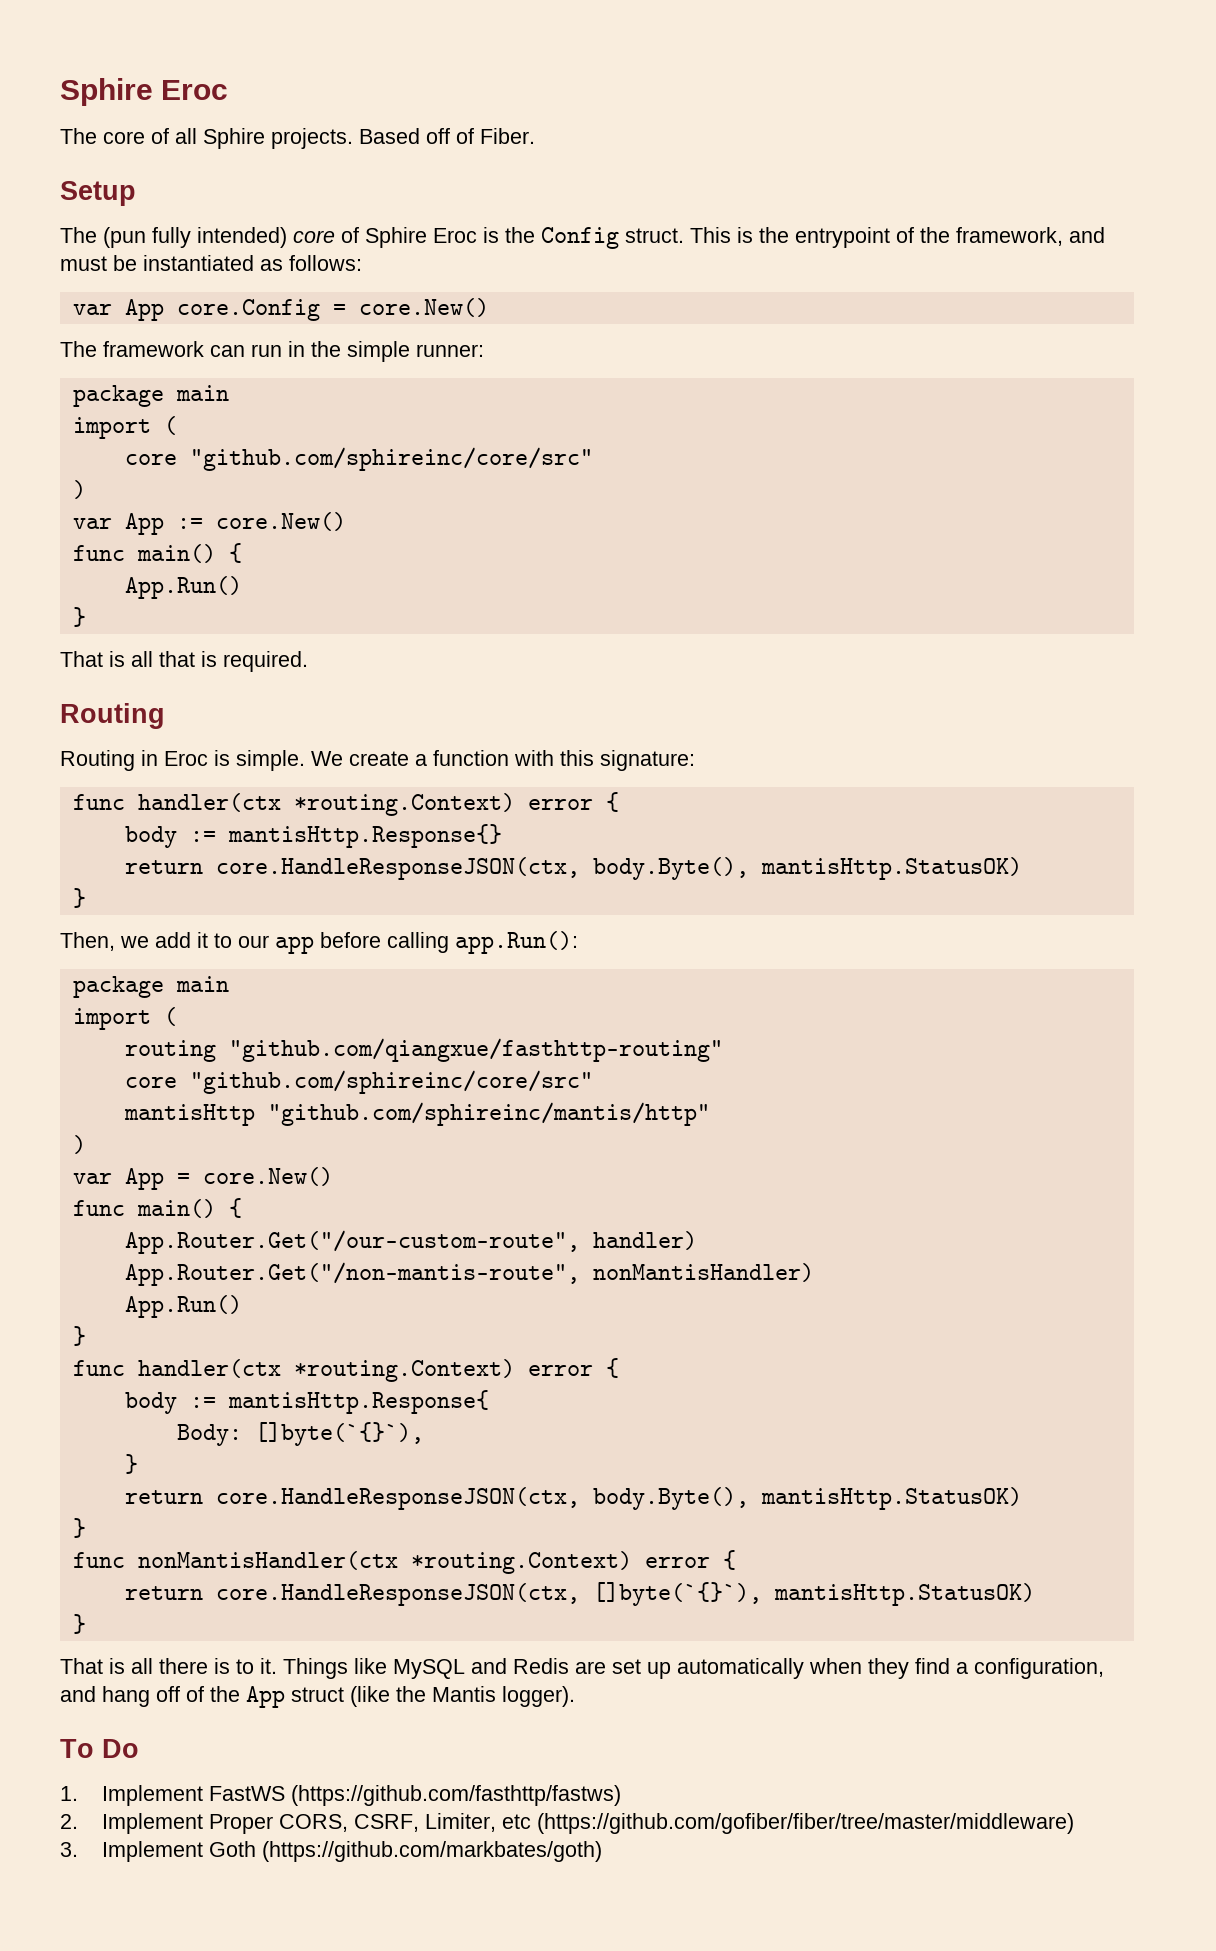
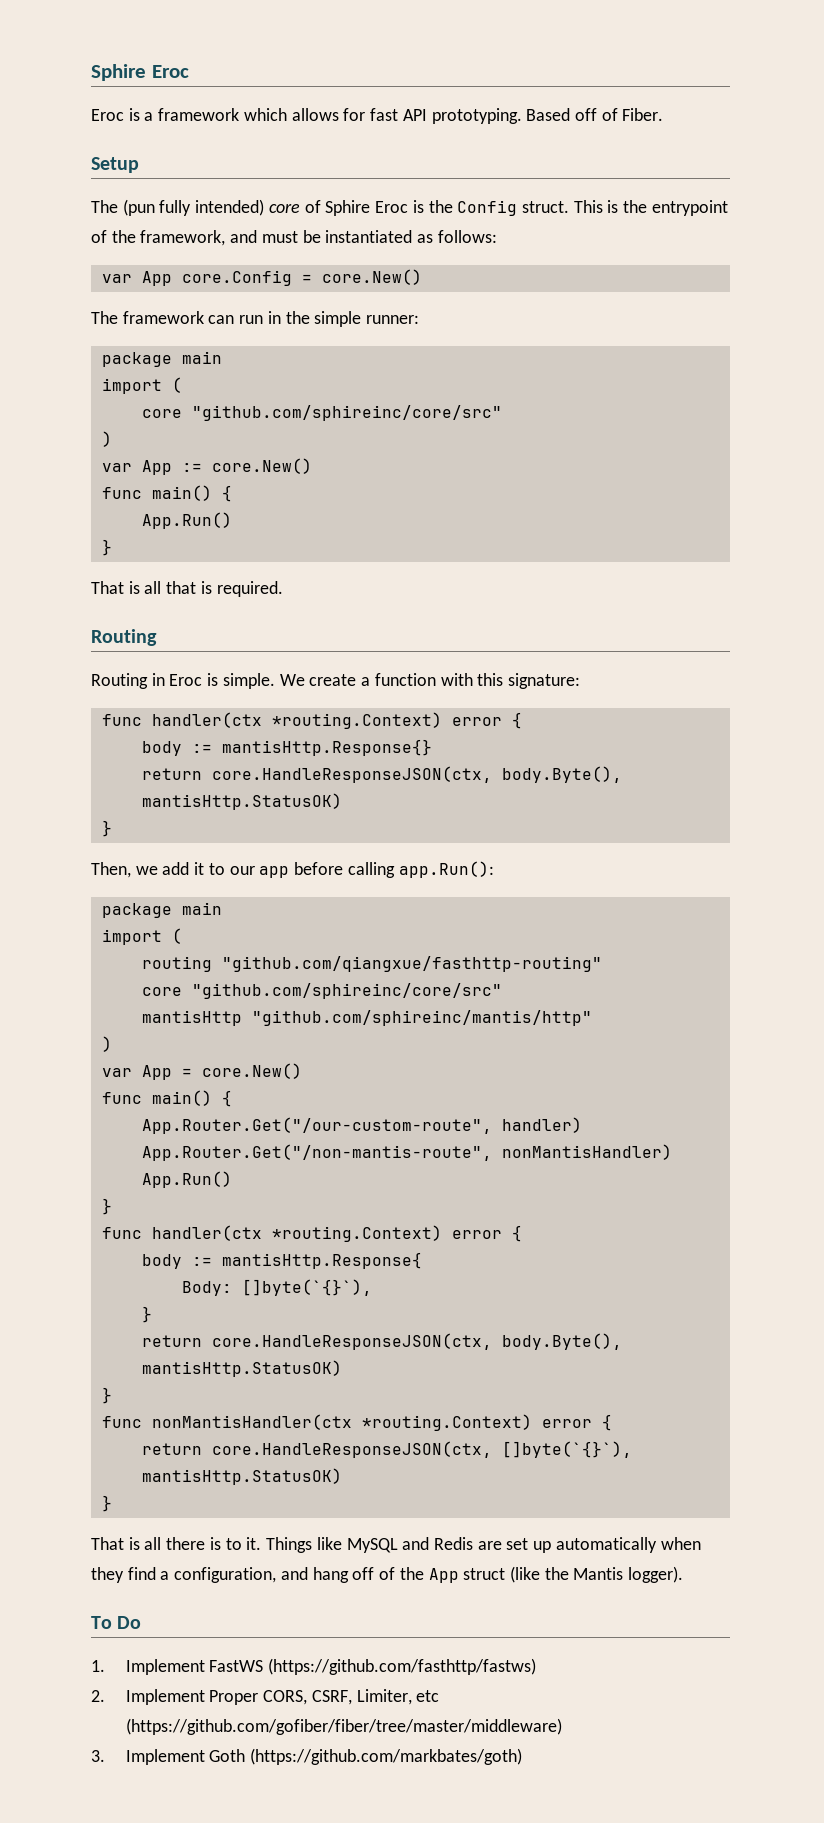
[60,128,353,149] The core of all Sphire projects. -> [91,108,522,124] Eroc is a framework which allows for fast API prototyping.

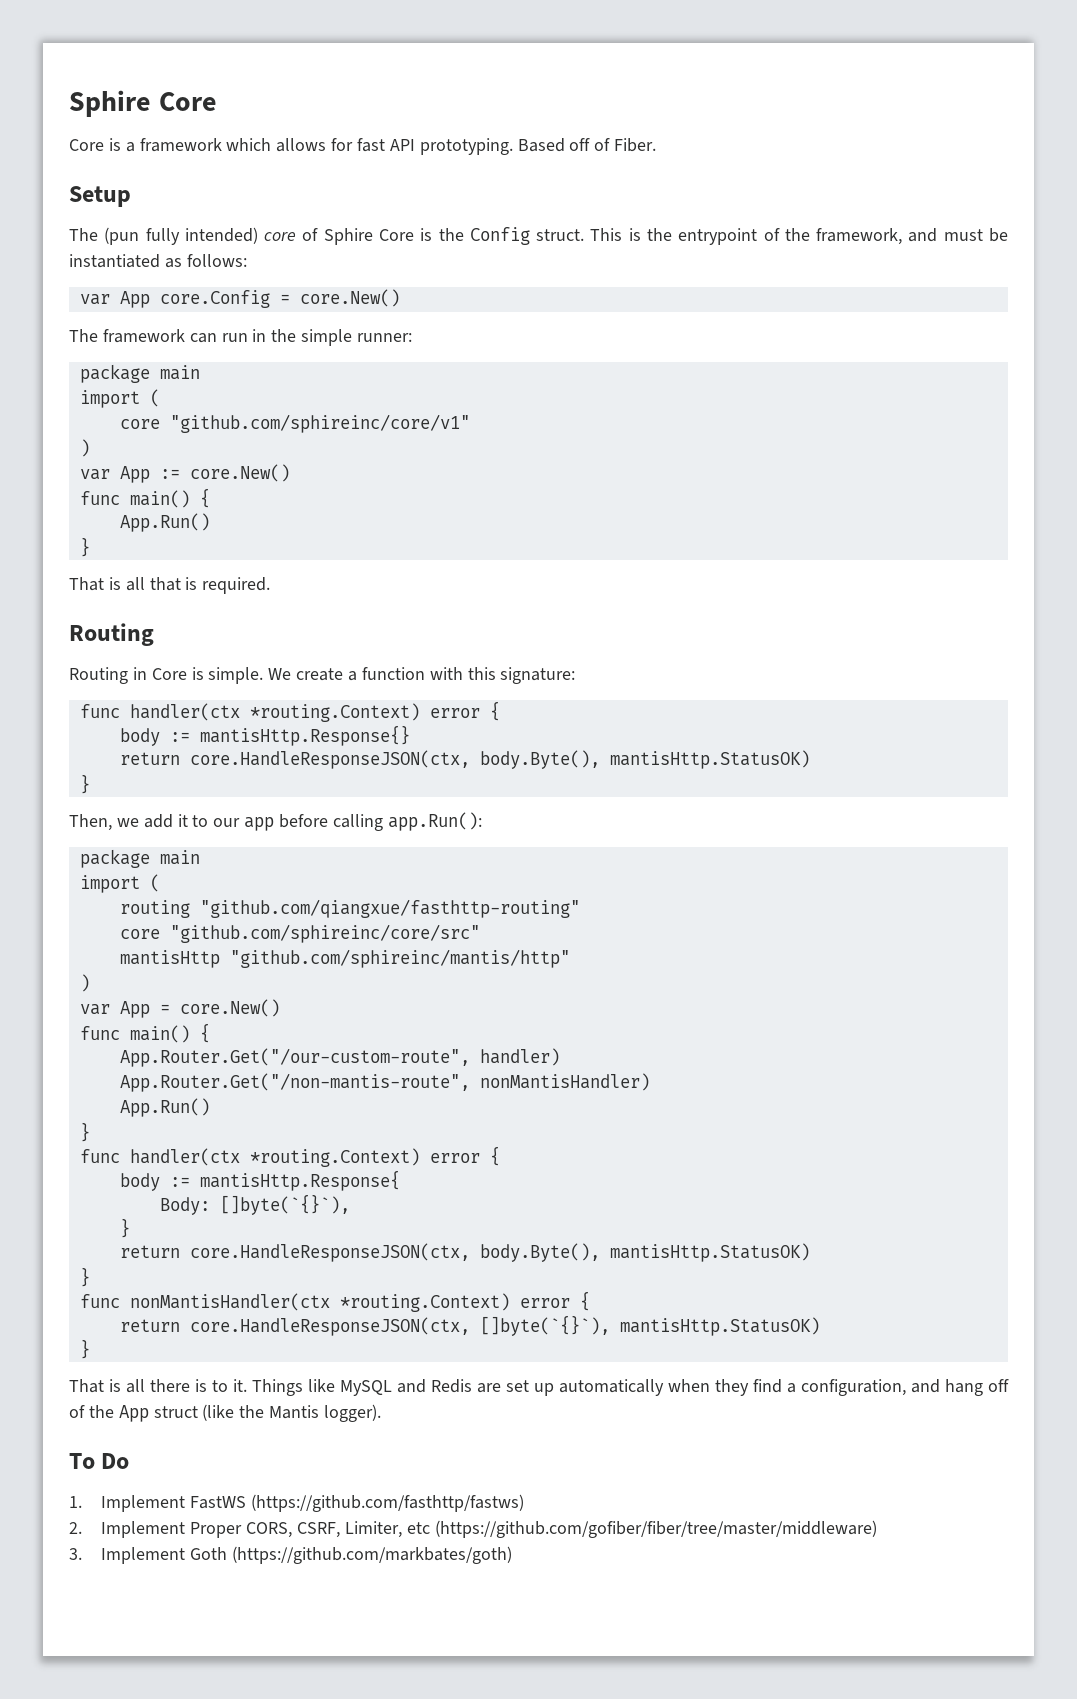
[91,64,189,81] [91,109,124,121] Sphire Eroc // Eroc -> [69,90,217,117] [69,139,104,151] Sphire Core // Core
[375,201,409,213] Eroc -> [379,229,414,241] Core
[191,405,502,421] "github.com/sphireinc/core/src" -> [169,414,470,433] "github.com/sphireinc/core/v1"
[169,674,203,686] Eroc -> [151,668,187,680] Core

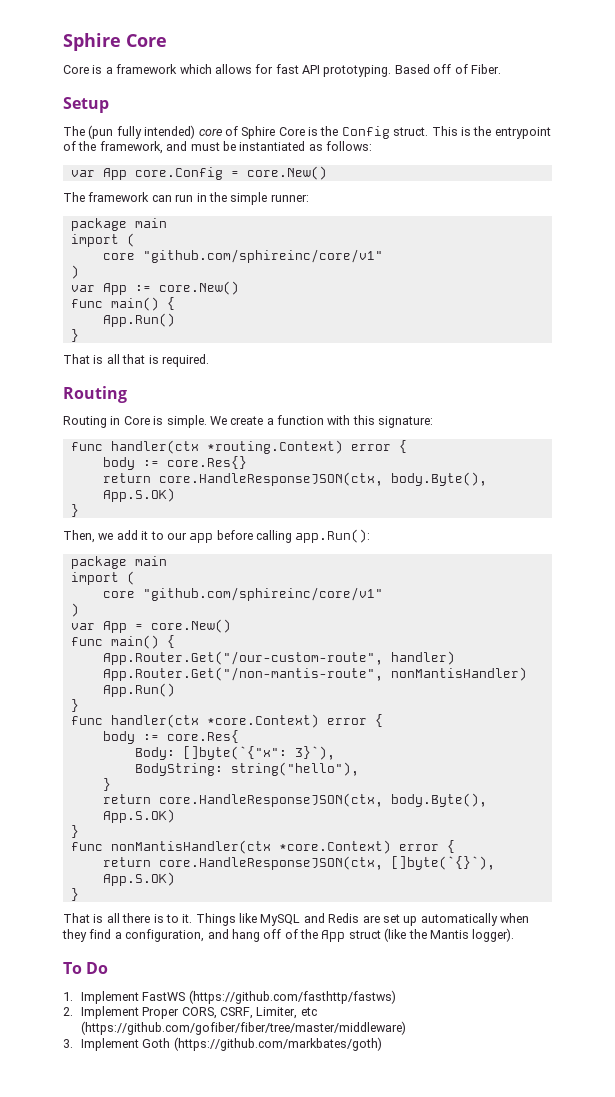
[199,725,410,746] [119,750,810,769] mantisHttp.Response{} // return core.HandleResponseJSON(ctx, body.Byte(), mantisHttp.StatusOK) -> [166,456,247,469] [102,472,487,486] [102,488,175,502] core.Res{} // return core.HandleResponseJSON(ctx, body.Byte(), App.S.OK)
[119,899,580,918] [119,924,480,943] [119,949,570,968] // routing "github.com/qiangxue/fasthttp-routing" // core "github.com/sphireinc/core/src" // mantisHttp "github.com/sphireinc/mantis/http" -> [102,587,383,601] // core "github.com/sphireinc/core/v1"
[249,1146,500,1167] [119,1170,400,1191] *routing.Context) error { // body := mantisHttp.Response{ -> [206,714,383,728] [102,730,239,744] *core.Context) error { // body := core.Res{
[219,1194,350,1215] []byte(`{}`), -> [182,746,335,760] [134,762,359,776] []byte(`{"x": 3}`), // BodyString: string("hello"),
[609,1243,810,1262] mantisHttp.StatusOK) -> [102,809,175,823] App.S.OK)
[339,1293,510,1312] *routing.Context) -> [278,840,391,854] *core.Context)
[619,1317,820,1336] mantisHttp.StatusOK) -> [102,872,175,886] App.S.OK)

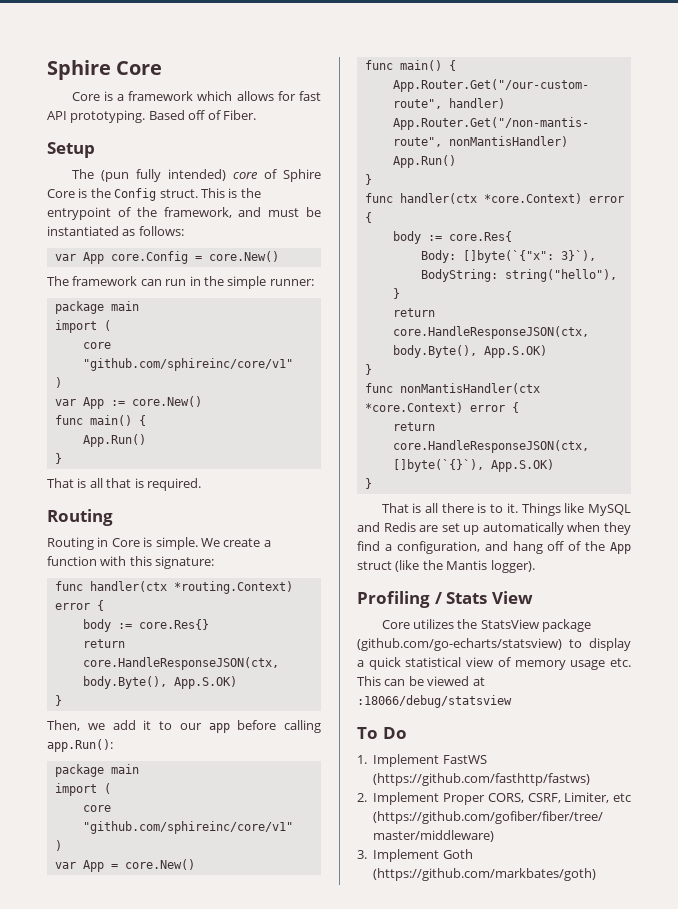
(515, 935) none -> [357,591,533,608] [381,619,592,632] [357,638,631,651] [357,657,631,670] [357,676,485,686] [357,695,512,708] // Profiling / Stats View // Core utilizes the StatsView package (github.com/go-echarts/statsview) to display a quick statistical view of memory usage etc. This can be viewed at :18066/debug/statsview

